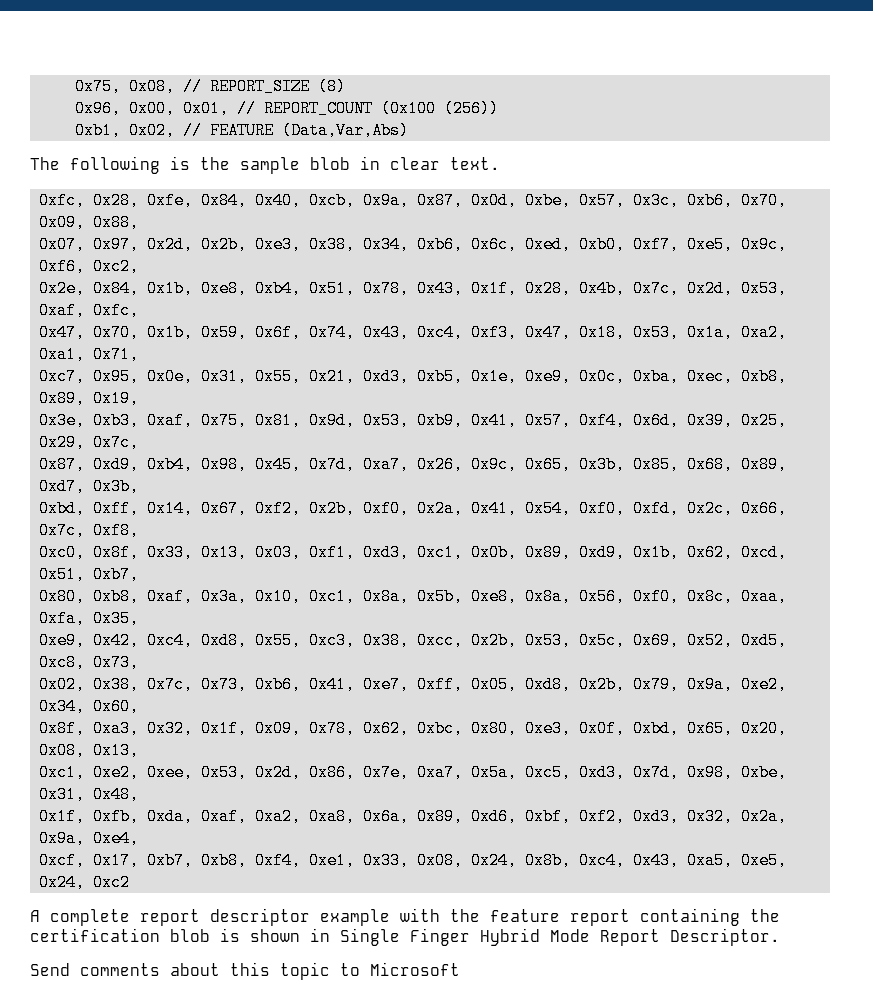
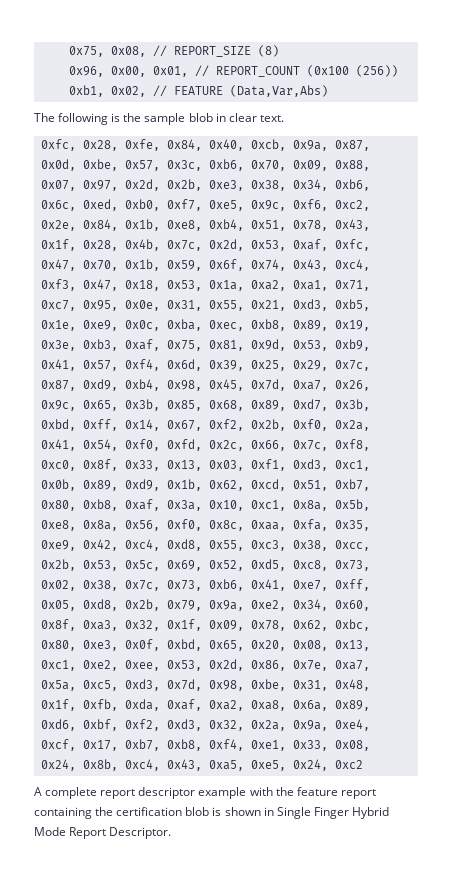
[30,962,460,980] // Send comments about this topic to Microsoft -> (172, 833) none

